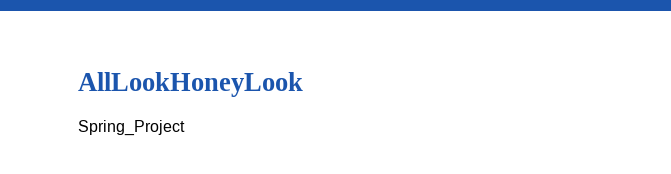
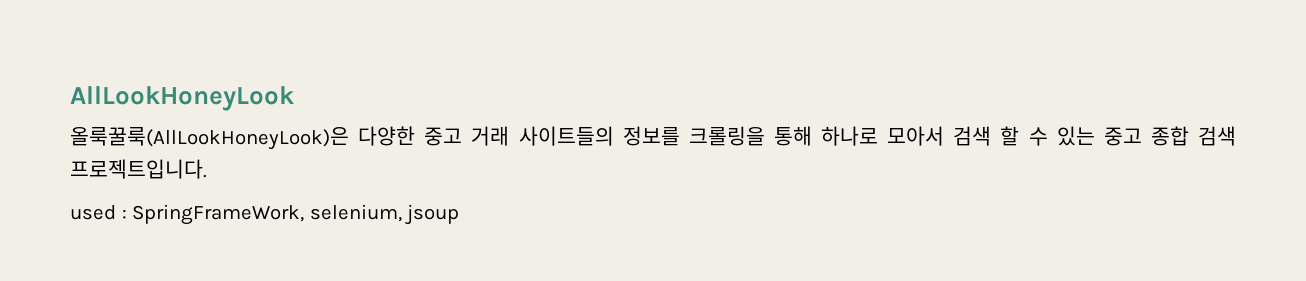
[78,120,185,136] Spring_Project -> [70,126,1236,150] [70,159,207,179] [70,204,460,225] 올룩꿀룩(AllLookHoneyLook)은 다양한 중고 거래 사이트들의 정보를 크롤링을 통해 하나로 모아서 검색 할 수 있는 중고 종합 검색 프로젝트입니다. // used : SpringFrameWork, selenium, jsoup

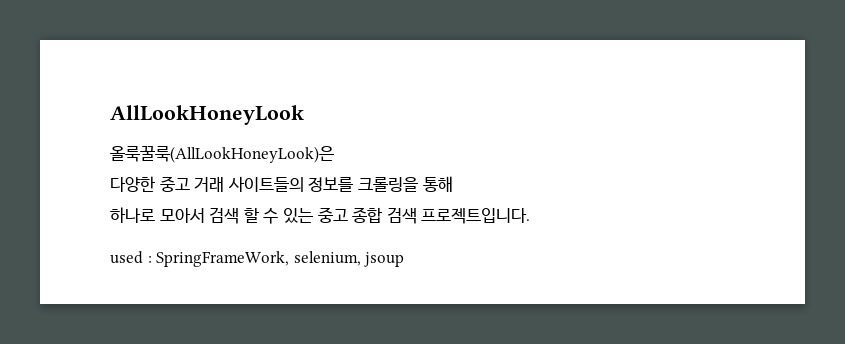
(349, 138) none -> (334, 154) //
(812, 136) none -> (453, 184) //

